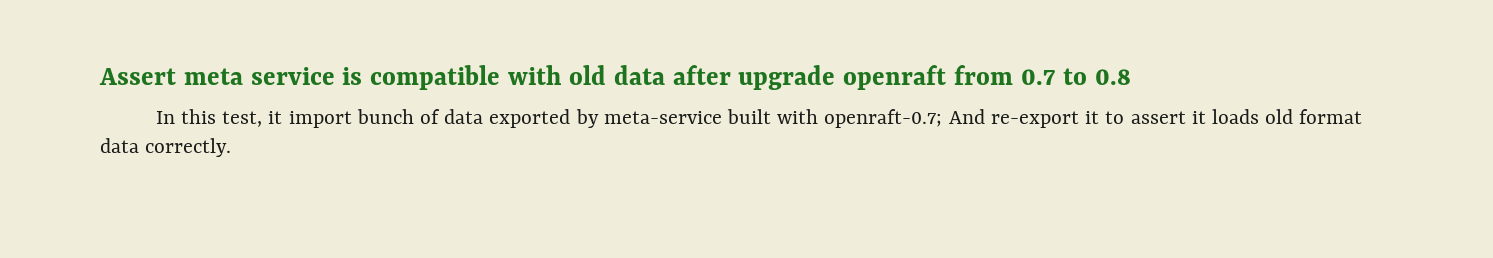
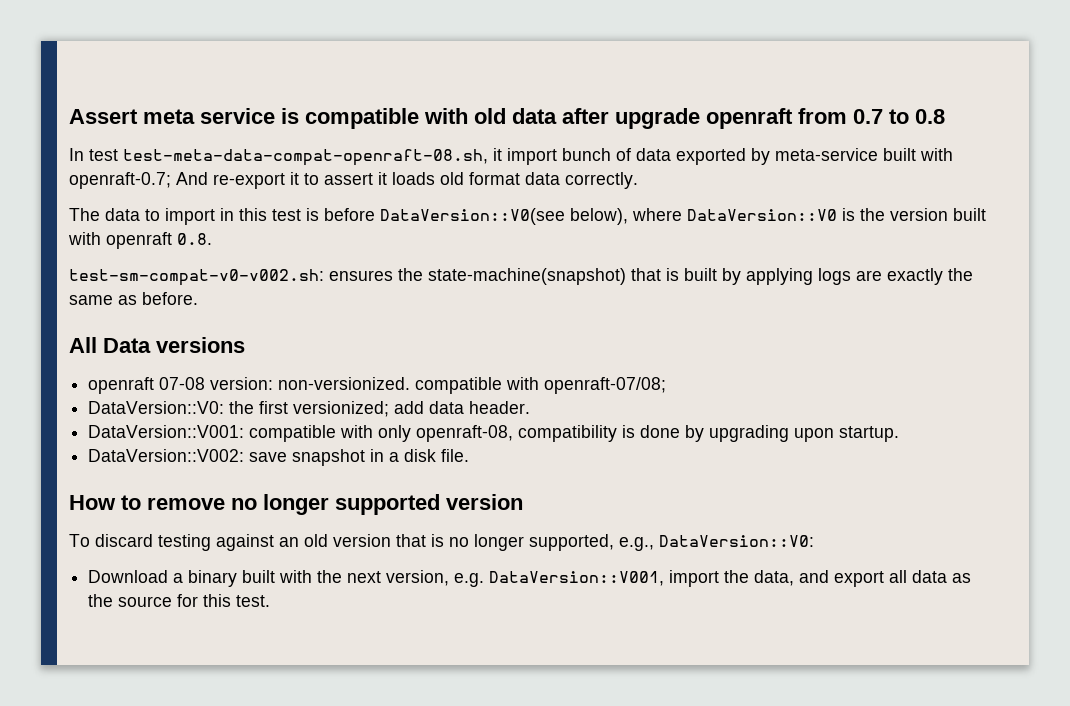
[180,109,263,127] this test, -> [89,149,488,166] test test-meta-data-compat-openraft-08.sh,
(232, 147) none -> [69,208,986,225] [68,232,212,249] [69,268,973,286] [69,292,198,305] [69,337,245,353] [88,377,667,394] [88,401,531,417] [88,425,900,442] [88,449,470,466] [69,494,523,515] [69,534,814,551] [88,570,972,587] [88,594,271,607] // The data to import in this test is before DataVersion::V0(see below), where DataVersion::V0 is the version built with openraft 0.8. // test-sm-compat-v0-v002.sh: ensures the state-machine(snapshot) that is built by applying logs are exactly the same as before. // All Data versions // openraft 07-08 version: non-versionized. compatible with openraft-07/08; // DataVersion::V0: the first versionized; add data header. // DataVersion::V001: compatible with only openraft-08, compatibility is done by upgrading upon startup. // DataVersion::V002: save snapshot in a disk file. // How to remove no longer supported version // To discard testing against an old version that is no longer supported, e.g., DataVersion::V0: // Download a binary built with the next version, e.g. DataVersion::V001, import the data, and export all data as the source for this test.

